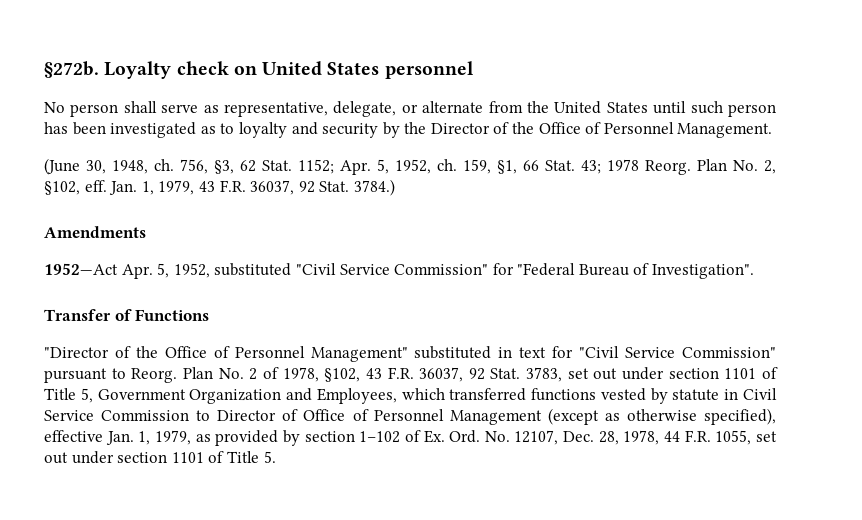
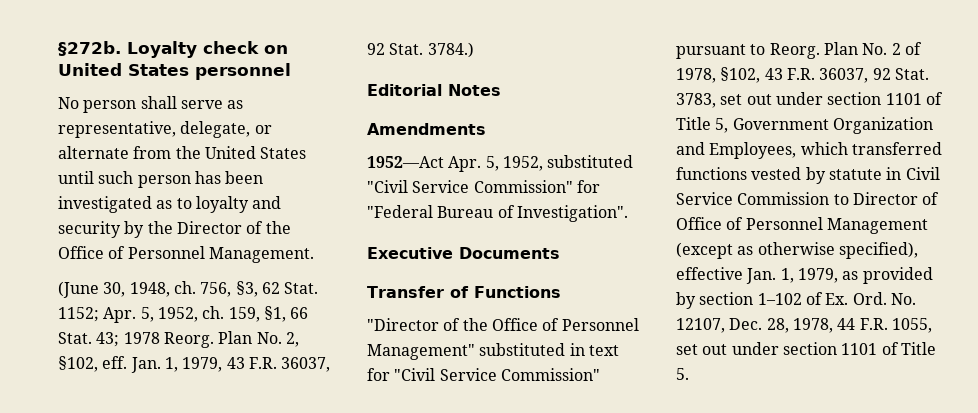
(395, 187) none -> [367,84,501,96] // Editorial Notes
(755, 271) none -> [367,247,560,259] // Executive Documents

